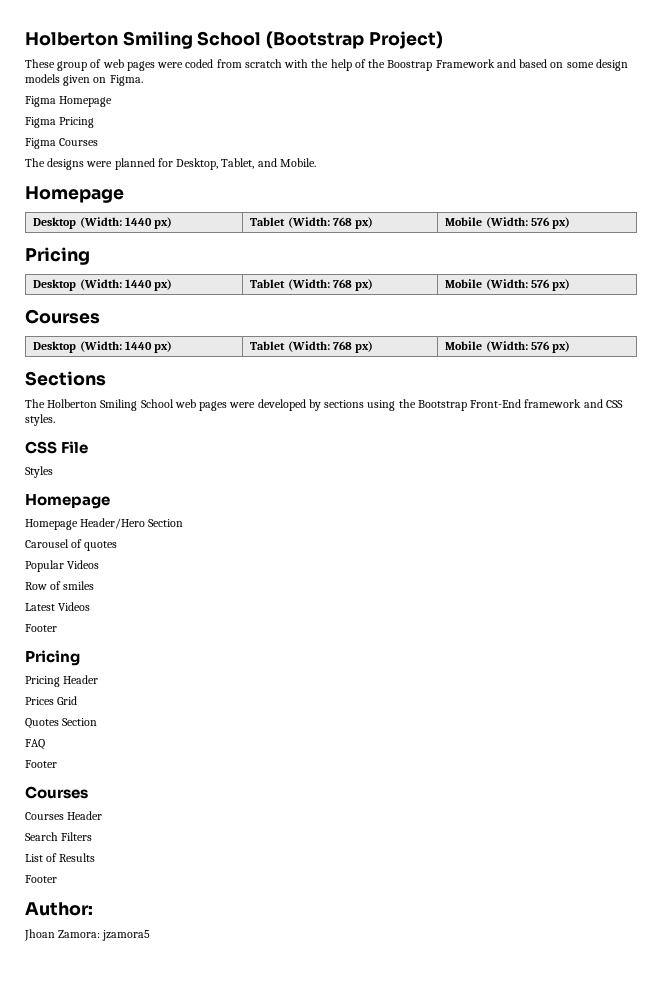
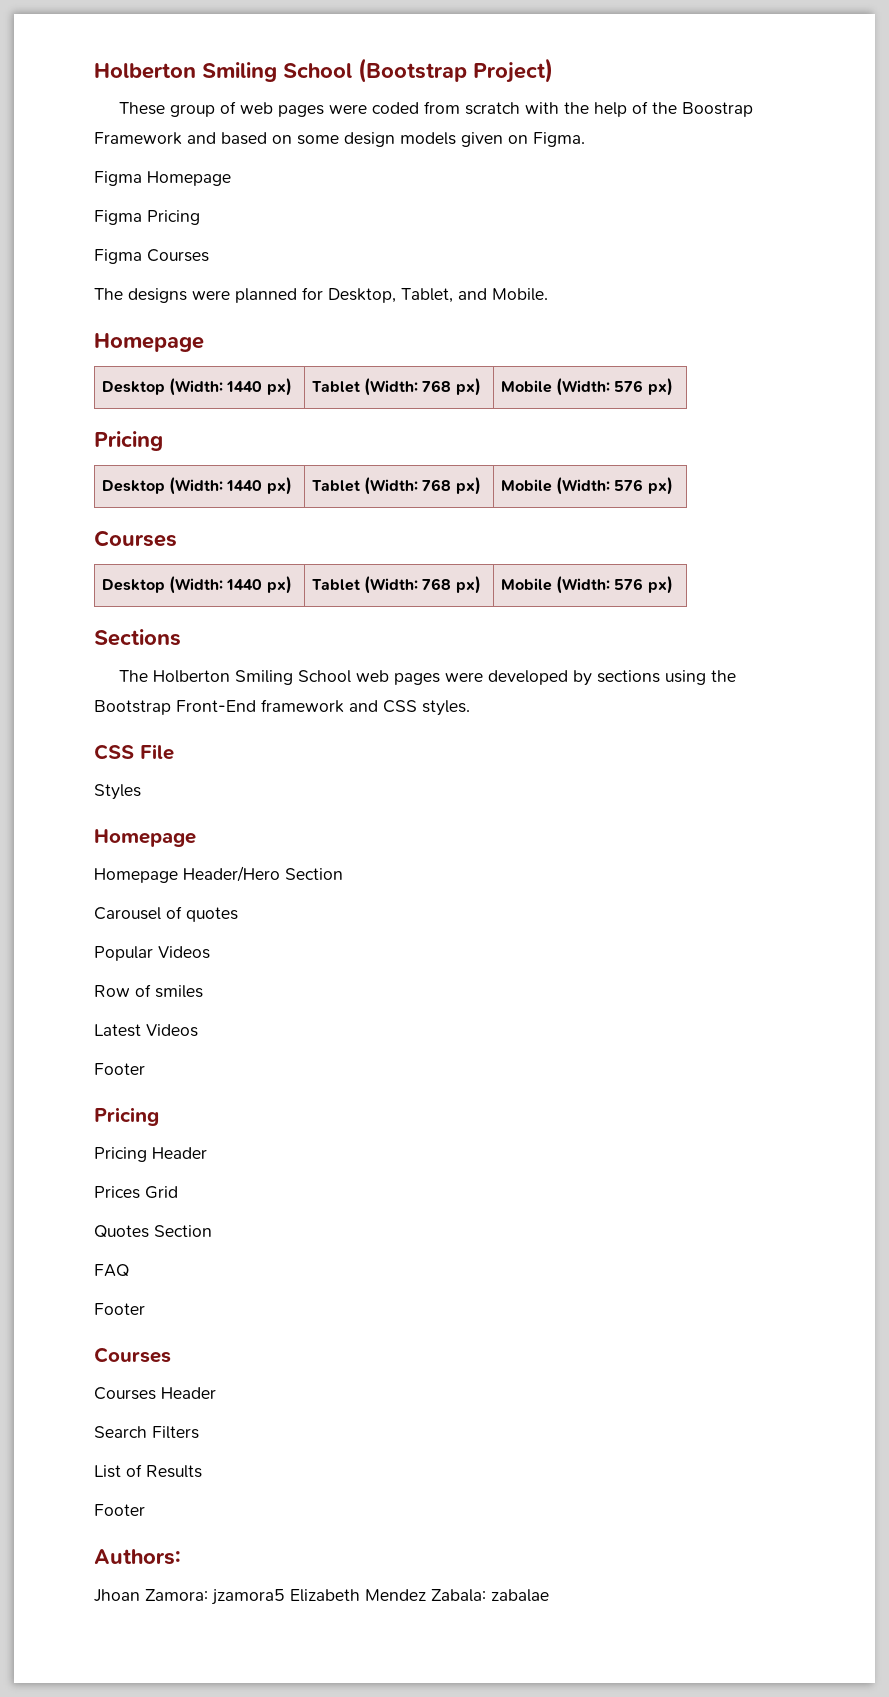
[25,902,93,916] Author: -> [94,1549,181,1565] Authors:
(151, 935) none -> [290,1589,549,1602] Elizabeth Mendez Zabala: zabalae

